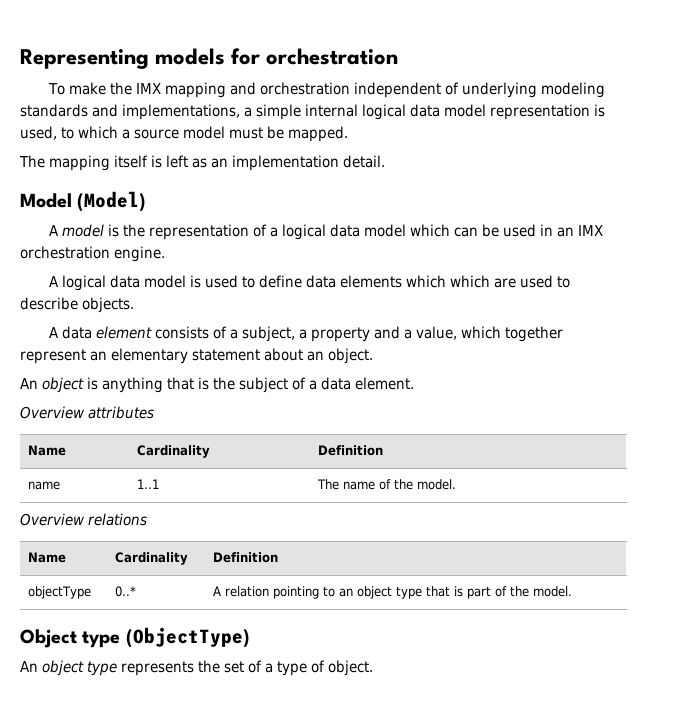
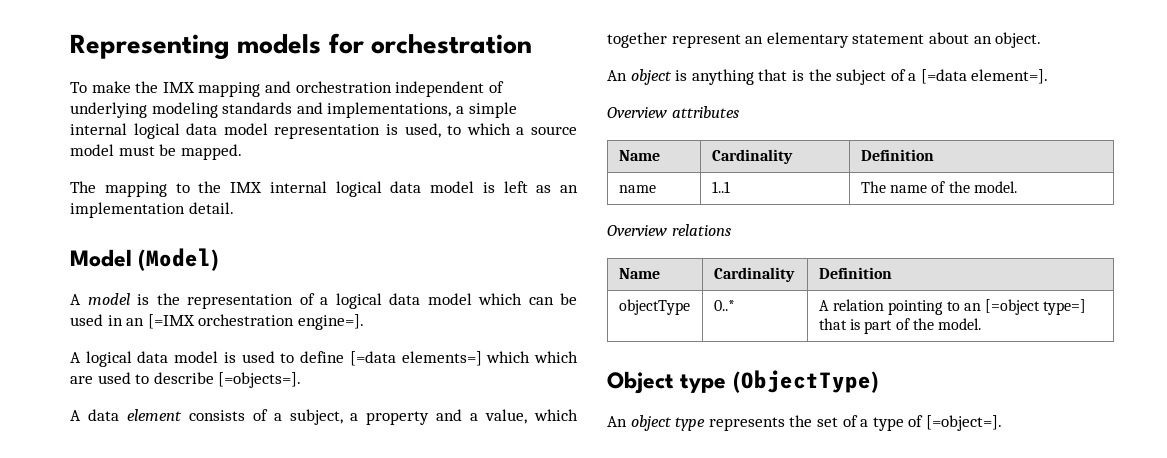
[114,155,148,168] itself -> [175,181,474,197] to the IMX internal logical data model
[578,225,604,236] [20,246,165,262] IMX orchestration engine. -> [147,314,364,330] [=IMX orchestration engine=].
[306,275,403,288] data elements -> [349,351,482,366] [=data elements=]
[82,297,134,313] objects. -> [218,372,302,388] [=objects=].
[321,377,414,390] data element. -> [920,69,1049,84] [=data element=].
[356,586,422,599] object type -> [984,299,1087,315] [=object type=]
[328,660,373,676] object. -> [925,415,1002,431] [=object=].

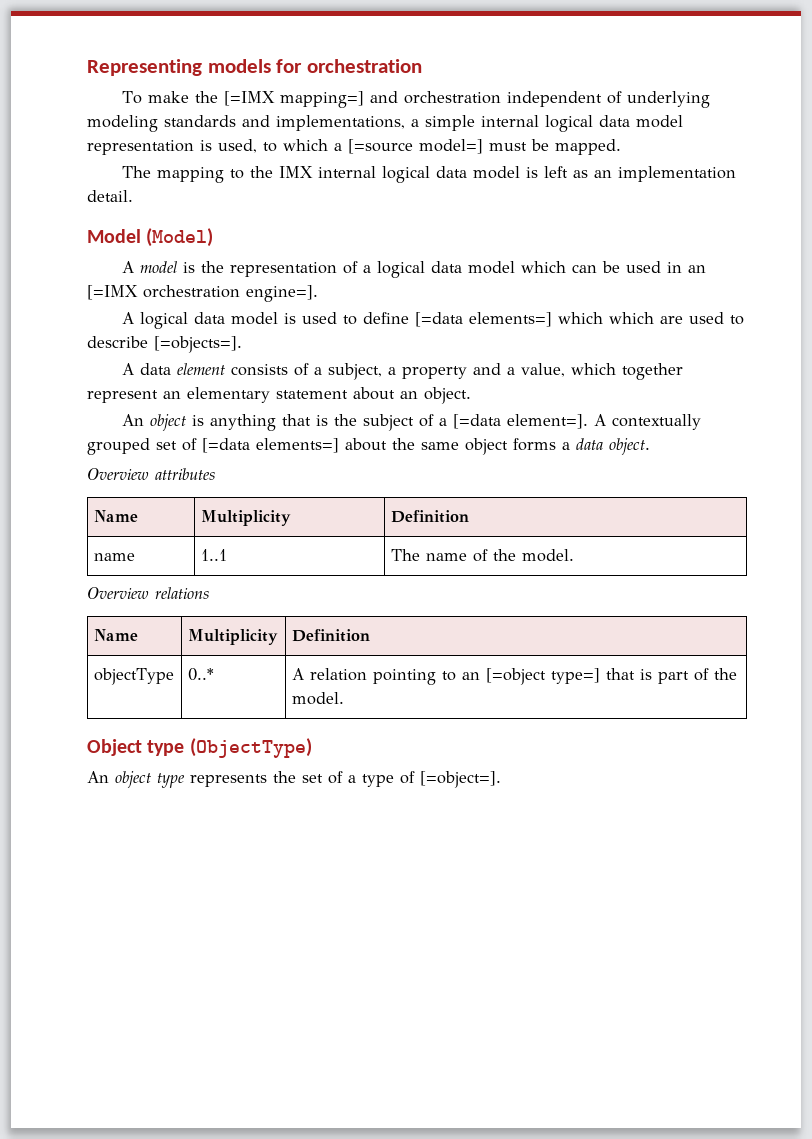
[162,82,261,97] IMX mapping -> [223,91,364,108] [=IMX mapping=]
[531,126,578,135] [70,144,114,156] source model -> [348,139,483,154] [=source model=]
(1049, 76) none -> [593,414,701,430] [87,438,650,455] A contextually grouped set of [=data elements=] about the same object forms a data object.
[711,149,793,164] Cardinality -> [200,510,291,526] Multiplicity
[713,267,795,282] Cardinality -> [187,629,278,645] Multiplicity

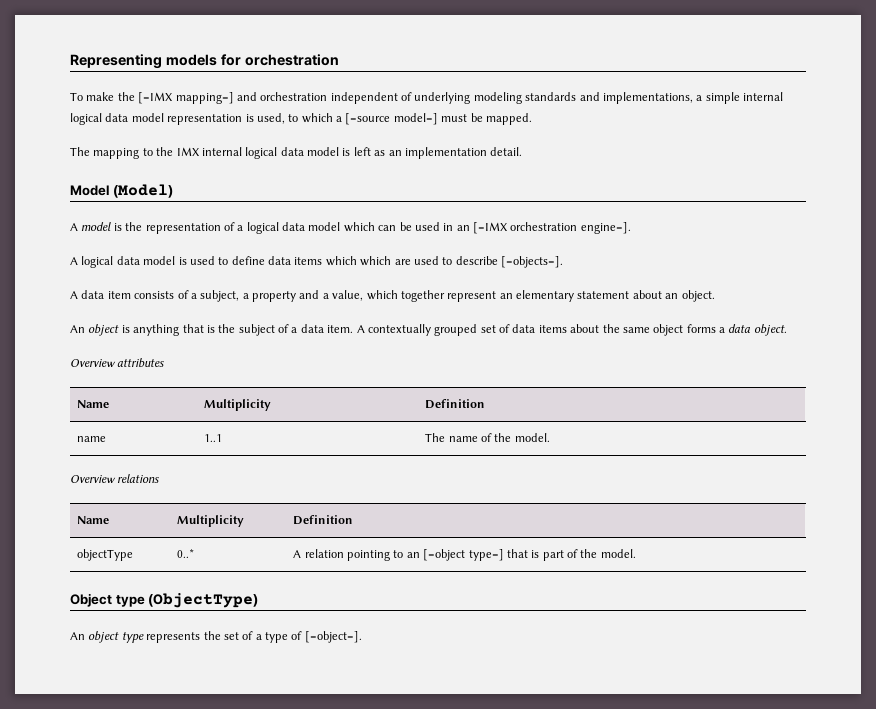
[414,312,552,327] [=data elements=] -> [268,256,323,265] data items
[176,363,225,375] element -> [107,291,131,299] item
[452,414,588,429] [=data element=]. -> [300,324,354,333] data item.
[202,438,339,453] [=data elements=] -> [512,324,567,333] data items

